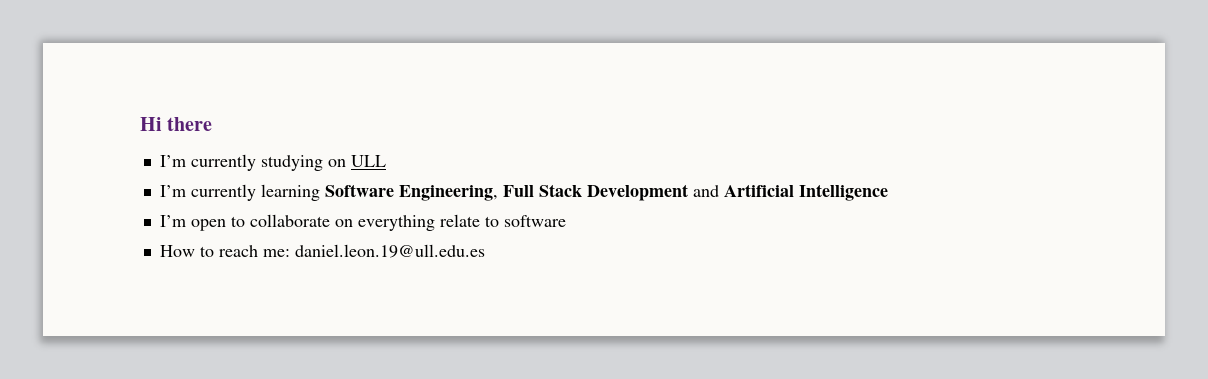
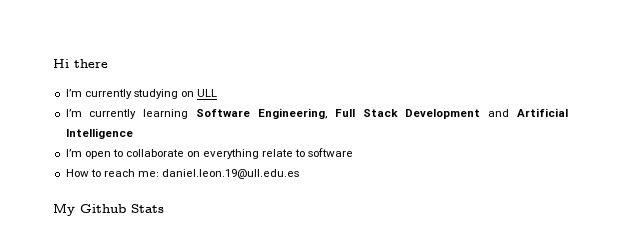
(485, 251) none -> [53,203,164,216] // My Github Stats

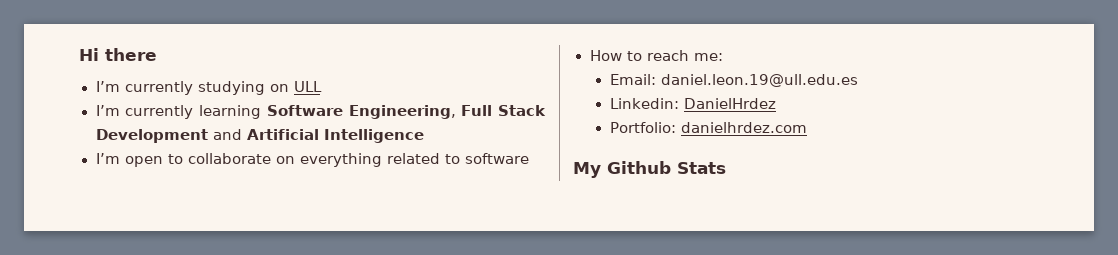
[262,149,294,157] relate -> [386,153,440,164] related
(159, 174) none -> [609,74,656,85] // Email:
(300, 174) none -> [609,98,776,109] [609,122,807,133] // Linkedin: DanielHrdez // Portfolio: danielhrdez.com

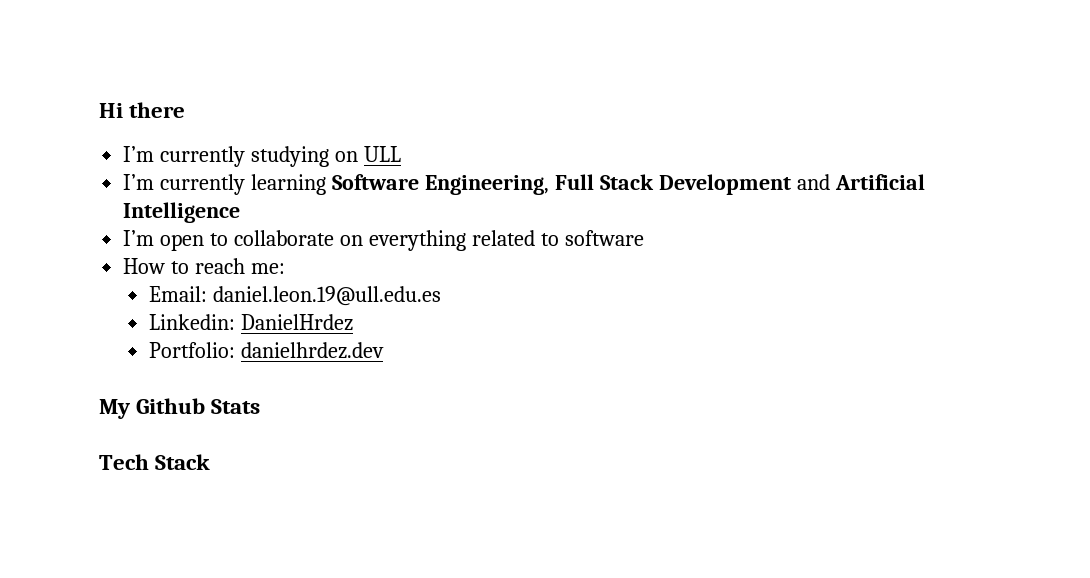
[680,122,807,133] danielhrdez.com -> [240,342,384,359] danielhrdez.dev
(726, 168) none -> [99,454,211,470] // Tech Stack

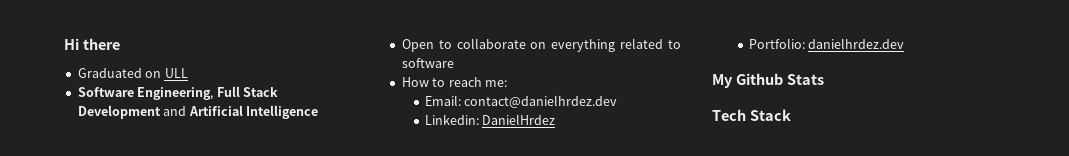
[123,146,330,167] I’m currently studying -> [77,68,142,78] Graduated
[123,174,327,195] I’m currently learning -> (188, 73) none
[123,230,205,251] I’m open -> [401,39,434,52] Open
[212,286,441,306] daniel.leon.19@ull.edu.es -> [464,95,618,108] contact@danielhrdez.dev

